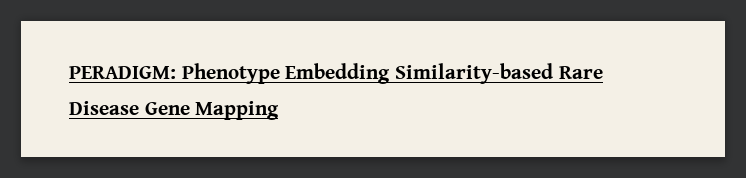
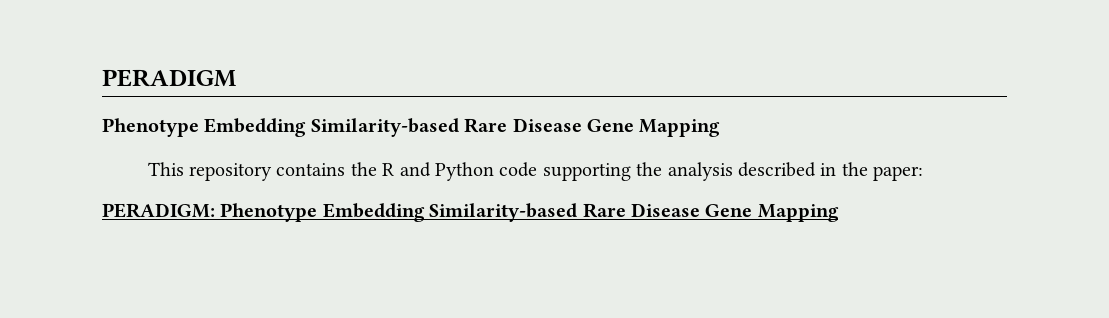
(69, 72) none -> [102,69,237,87] [102,118,721,137] [147,162,924,181] PERADIGM // Phenotype Embedding Similarity-based Rare Disease Gene Mapping // This repository contains the R and Python code supporting the analysis described in the paper: //

